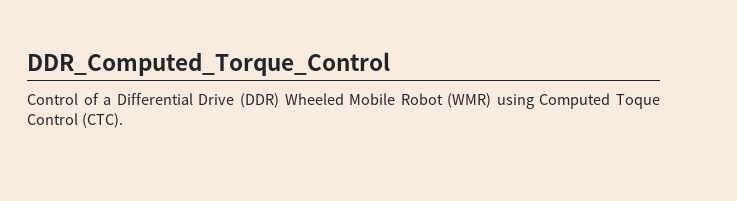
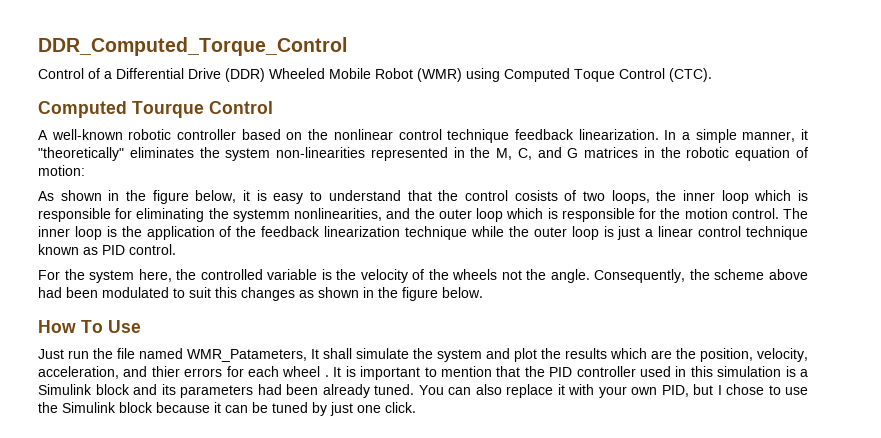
(123, 120) none -> [38,101,273,118] [38,129,808,143] [38,147,808,161] [38,165,85,176] [38,190,808,204] [38,208,809,222] [38,226,809,240] [38,244,176,255] [38,269,808,283] [38,287,483,301] [38,320,141,333] [38,348,808,362] [38,366,808,380] [38,384,808,398] [38,402,416,416] // Computed Tourque Control // A well-known robotic controller based on the nonlinear control technique feedback linearization. In a simple manner, it "theoretically" eliminates the system non-linearities represented in the M, C, and G matrices in the robotic equation of motion: // As shown in the figure below, it is easy to understand that the control cosists of two loops, the inner loop which is responsible for eliminating the systemm nonlinearities, and the outer loop which is responsible for the motion control. The inner loop is the application of the feedback linearization technique while the outer loop is just a linear control technique known as PID control. // For the system here, the controlled variable is the velocity of the wheels not the angle. Consequently, the scheme above had been modulated to suit this changes as shown in the figure below. // How To Use // Just run the file named WMR_Patameters, It shall simulate the system and plot the results which are the position, velocity, acceleration, and thier errors for each wheel . It is important to mention that the PID controller used in this simulation is a Simulink block and its parameters had been already tuned. You can also replace it with your own PID, but I chose to use the Simulink block because it can be tuned by just one click.

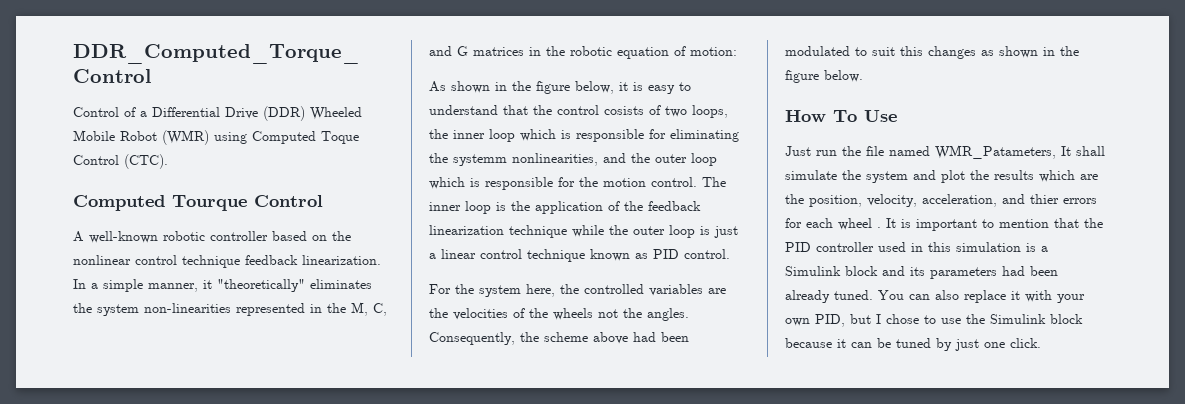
[267,269,408,283] variable is the velocity -> [649,284,726,296] [429,308,508,320] variables are the velocities
[550,269,590,283] angle. -> [647,308,689,321] angles.

